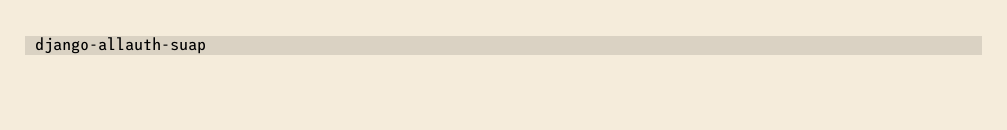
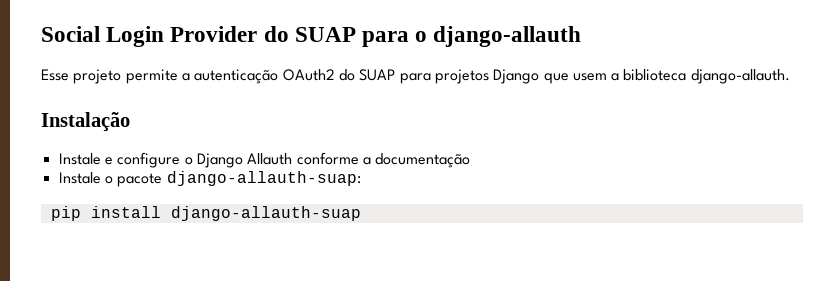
(35, 45) none -> [41,26,582,47] [41,69,790,84] [41,112,130,132] [58,152,471,168] [58,171,361,187] [50,206,161,221] Social Login Provider do SUAP para o django-allauth // Esse projeto permite a autenticação OAuth2 do SUAP para projetos Django que usem a biblioteca django-allauth. // Instalação // Instale e configure o Django Allauth conforme a documentação // Instale o pacote django-allauth-suap: // pip install

